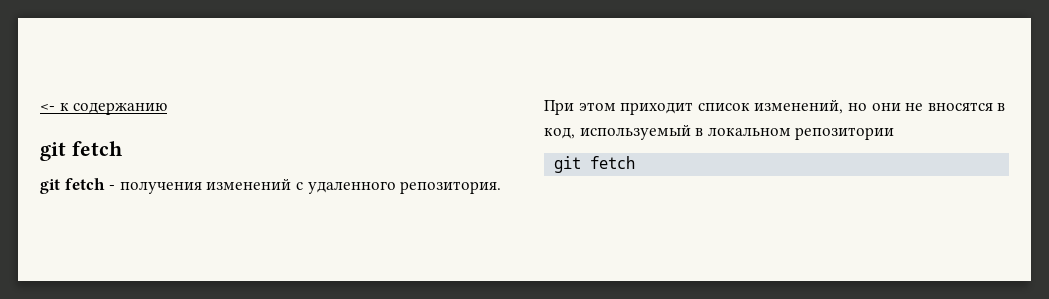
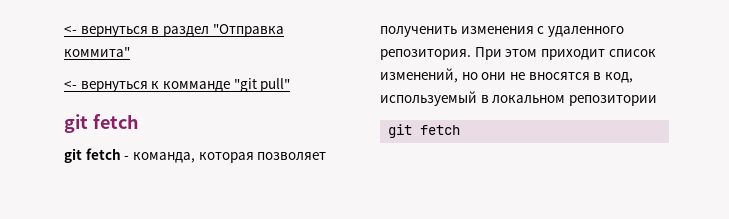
[40,102,168,115] <- к содержанию -> [64,24,284,37] [64,47,130,57] [64,78,291,92] <- вернуться в раздел "Отправка коммита" // <- вернуться к комманде "git pull"
[119,178,292,194] получения изменений -> [132,152,327,163] [380,26,534,37] команда, которая позволяет полученить изменения

